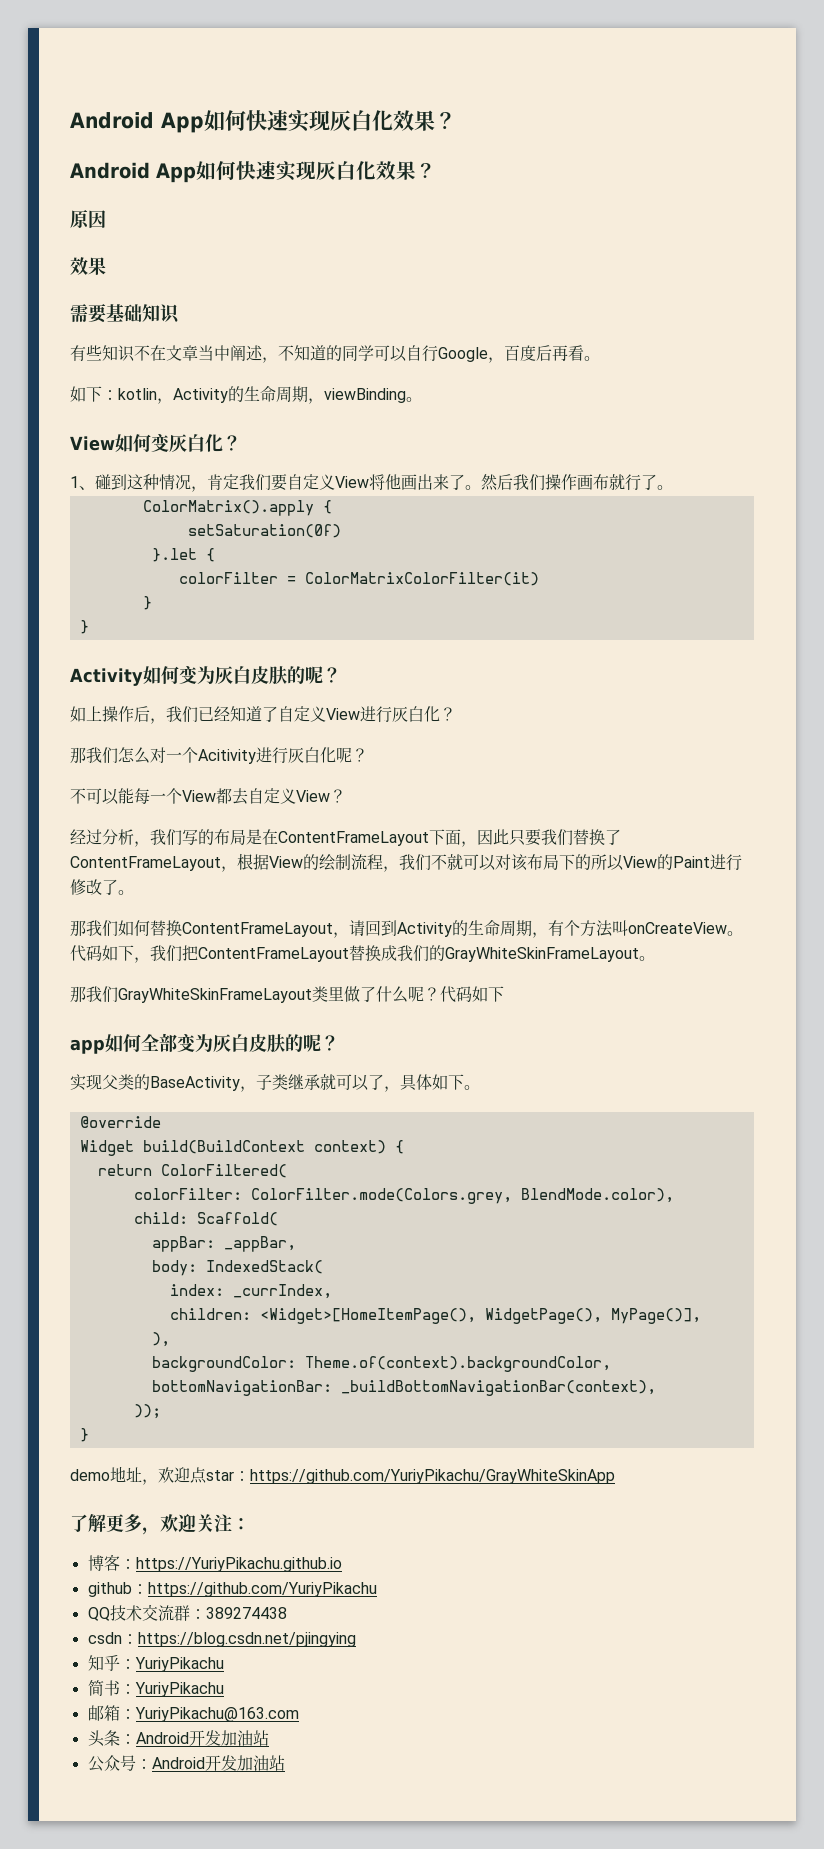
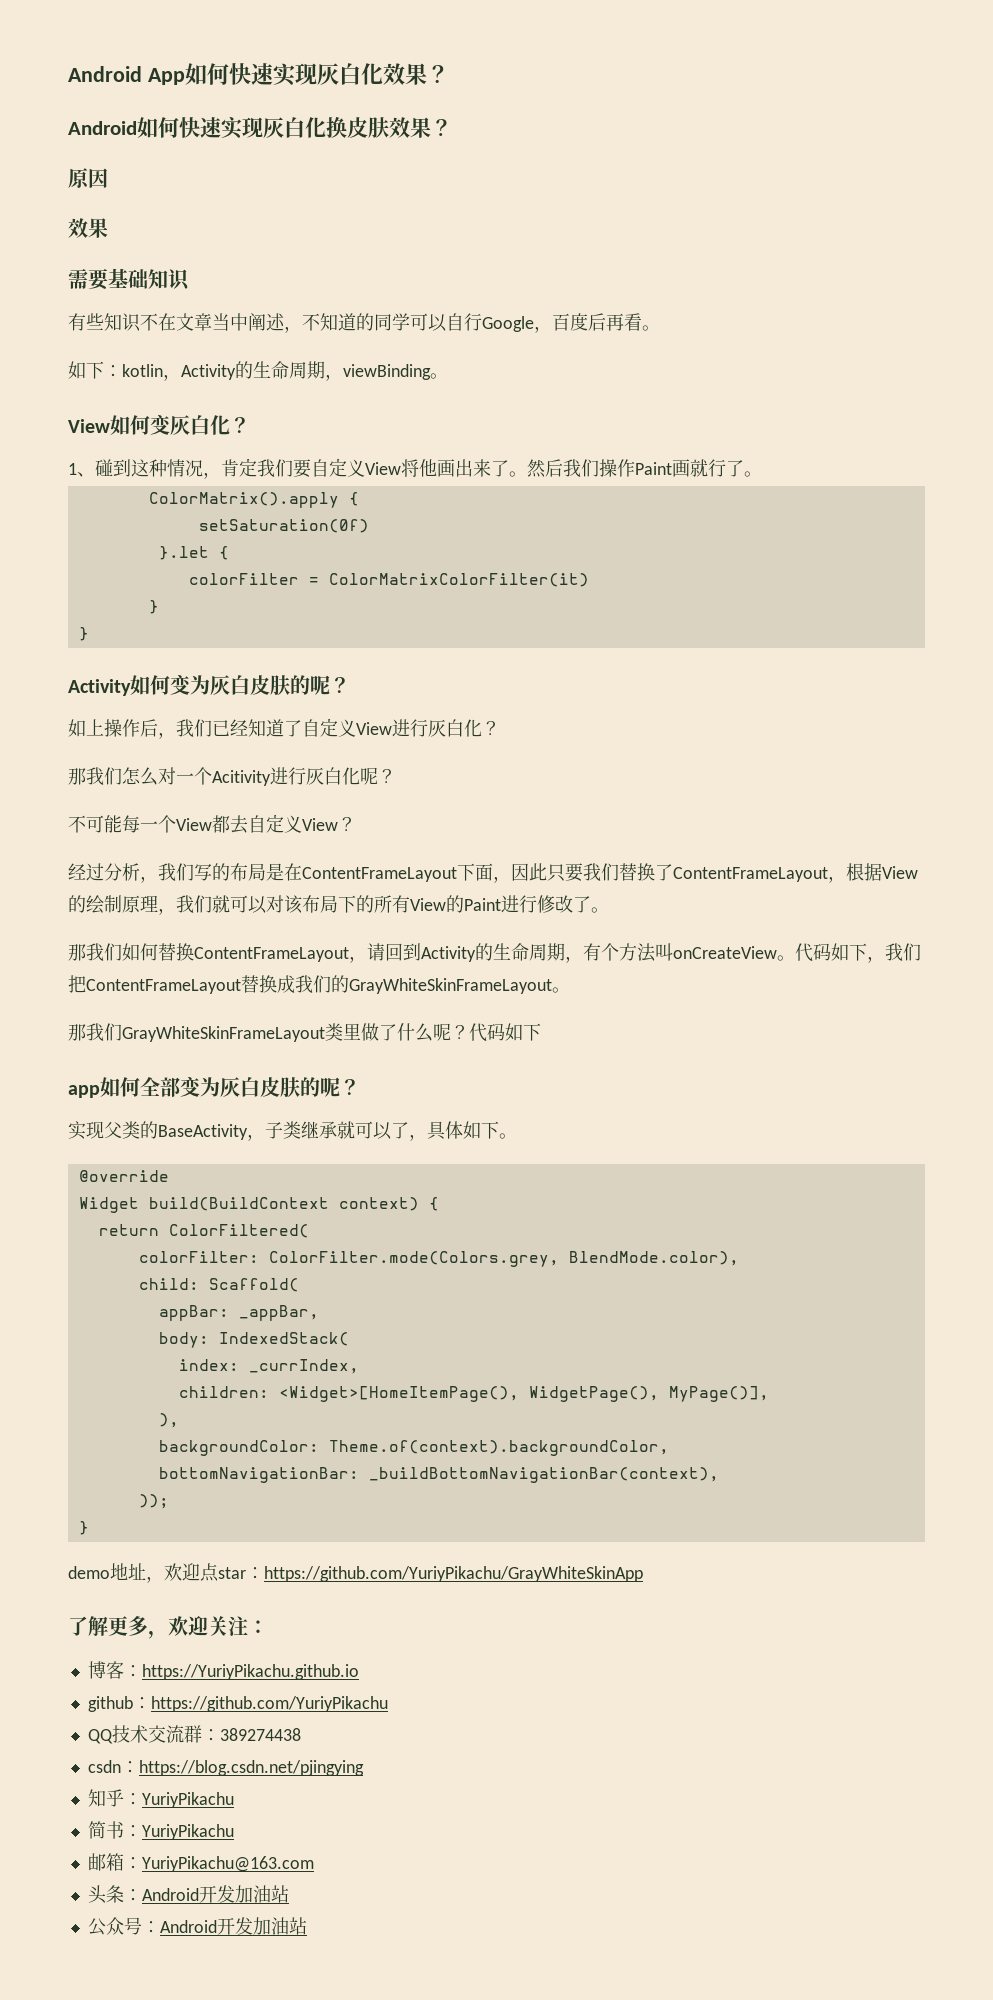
[156,161,376,183] App如何快速实现灰白化 -> [137,116,389,139] 如何快速实现灰白化换皮肤
[577,474,609,490] 画布 -> [635,459,690,477] Paint画
[102,788,119,805] 以 -> (104, 824) none
[351,854,447,872] 流程，我们不 -> [122,895,212,915] 原理，我们
[607,854,624,871] 以 -> [392,895,410,913] 有

